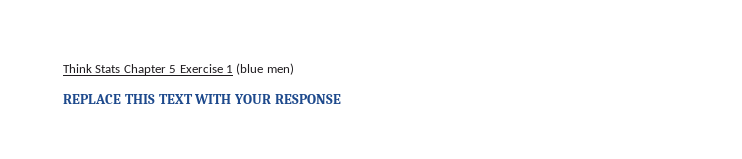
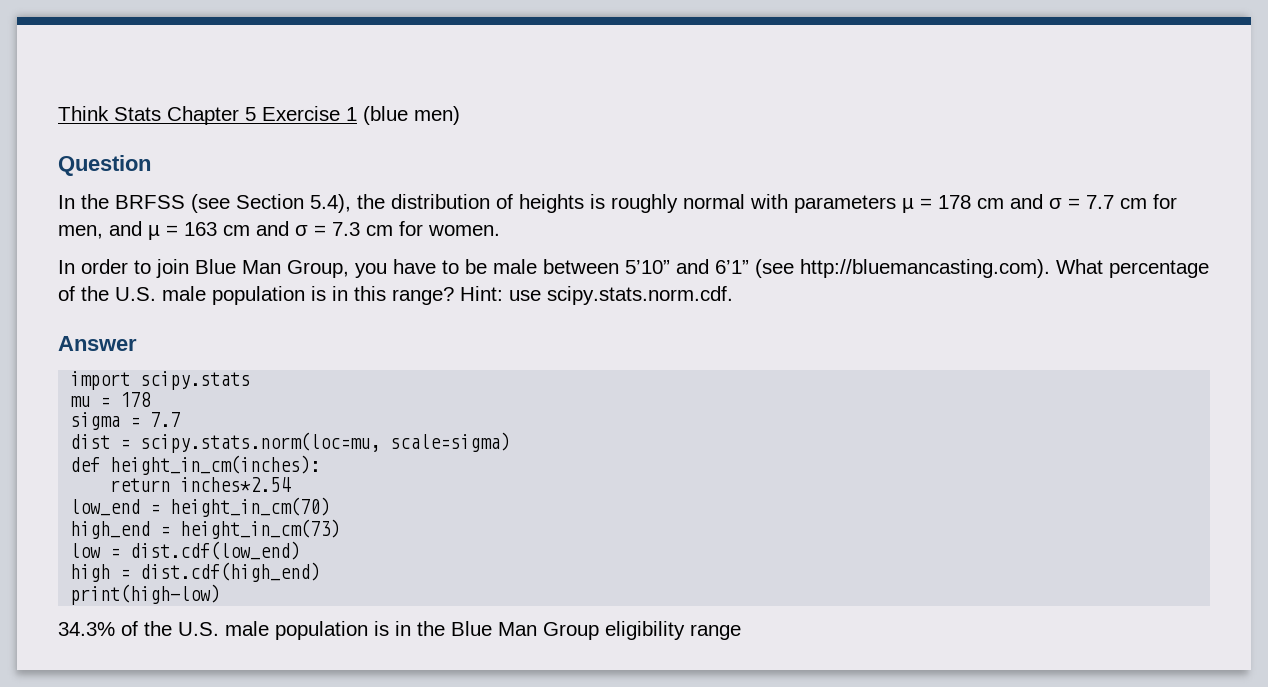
[63,94,341,104] REPLACE THIS TEXT WITH YOUR RESPONSE -> [58,155,151,176] [58,194,1177,213] [58,221,500,240] [58,259,1209,278] [58,286,733,305] [58,336,137,351] [70,371,251,390] [70,392,152,407] [70,412,181,430] [70,432,511,453] [70,455,321,475] [110,477,292,492] [70,497,331,517] [70,519,341,539] [70,541,301,560] [70,562,321,582] [70,584,221,605] [58,621,741,640] Question // In the BRFSS (see Section 5.4), the distribution of heights is roughly normal with parameters µ = 178 cm and σ = 7.7 cm for men, and µ = 163 cm and σ = 7.3 cm for women. // In order to join Blue Man Group, you have to be male between 5’10” and 6’1” (see http://bluemancasting.com). What percentage of the U.S. male population is in this range? Hint: use scipy.stats.norm.cdf. // Answer // import scipy.stats // mu = 178 // sigma = 7.7 // dist = scipy.stats.norm(loc=mu, scale=sigma) // def height_in_cm(inches): // return inches*2.54 // low_end = height_in_cm(70) // high_end = height_in_cm(73) // low = dist.cdf(low_end) // high = dist.cdf(high_end) // print(high-low) // 34.3% of the U.S. male population is in the Blue Man Group eligibility range

